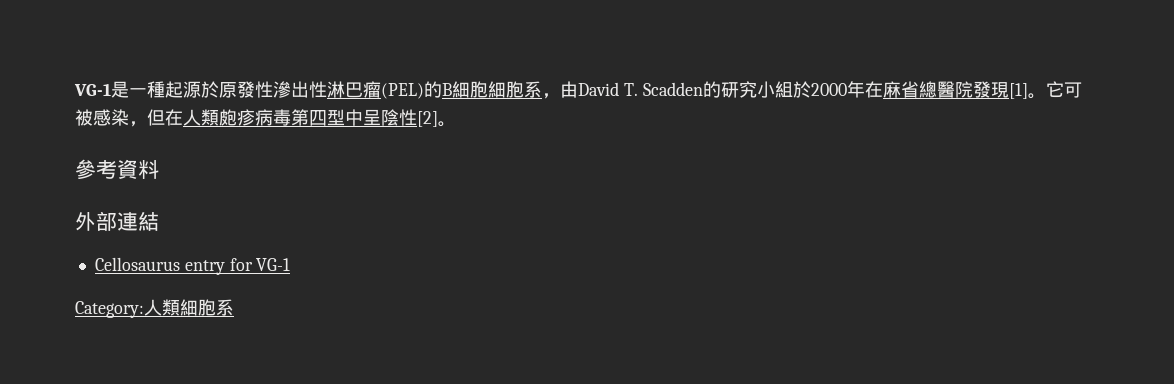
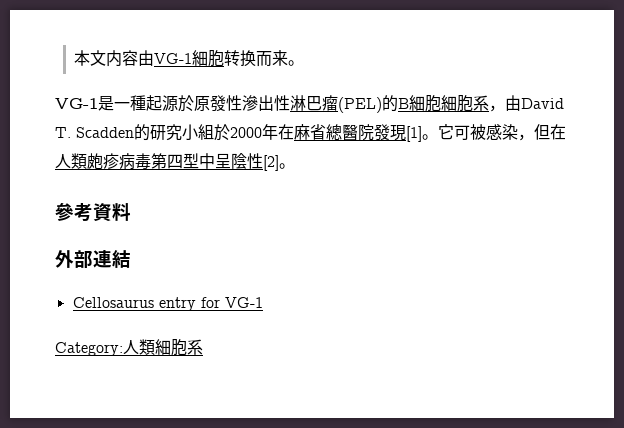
(74, 89) none -> [74,50,305,67] 本文内容由VG-1細胞转换而来。 //

